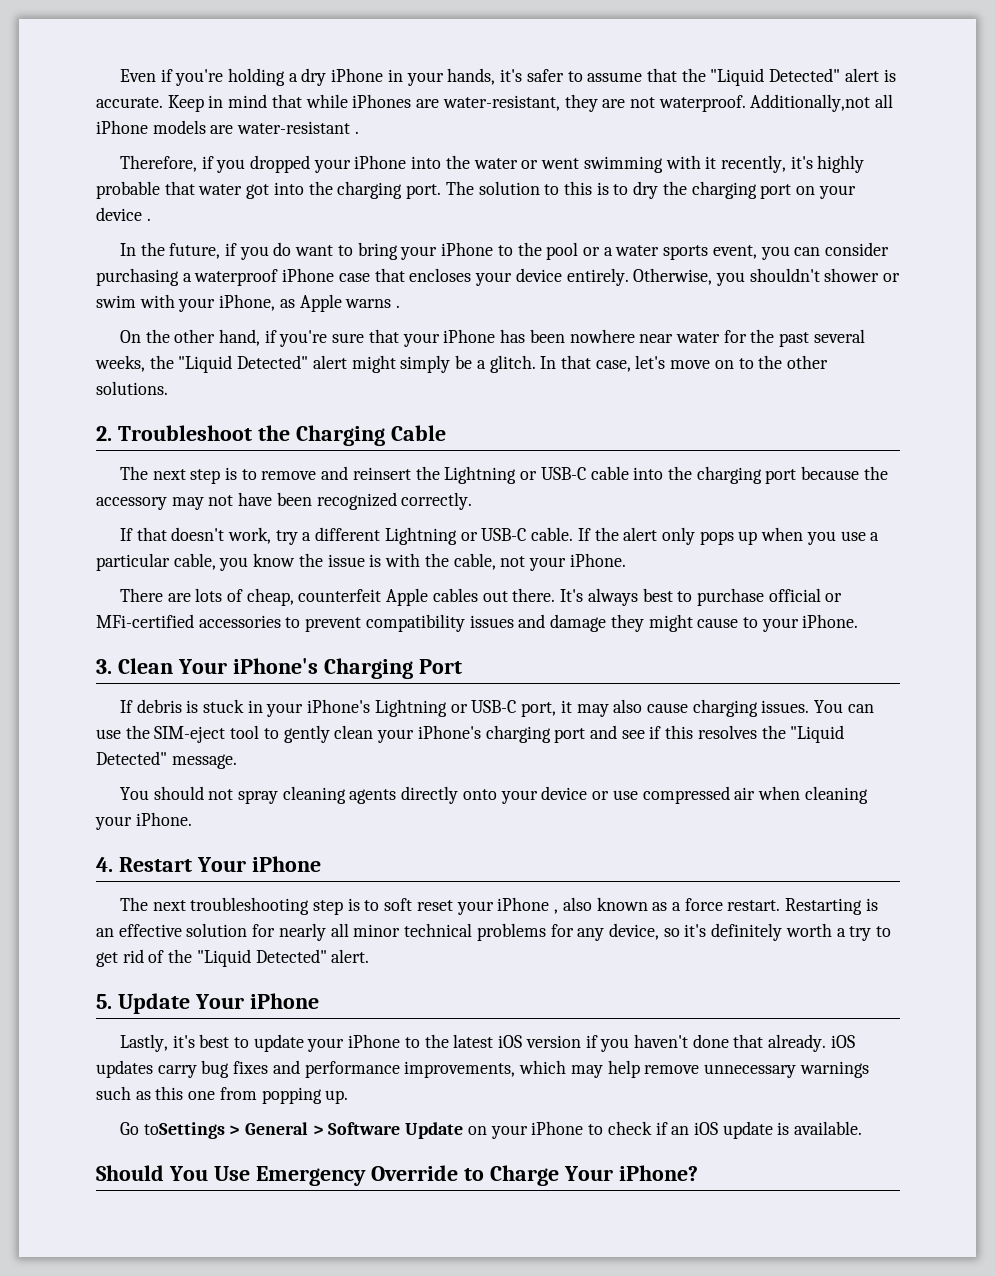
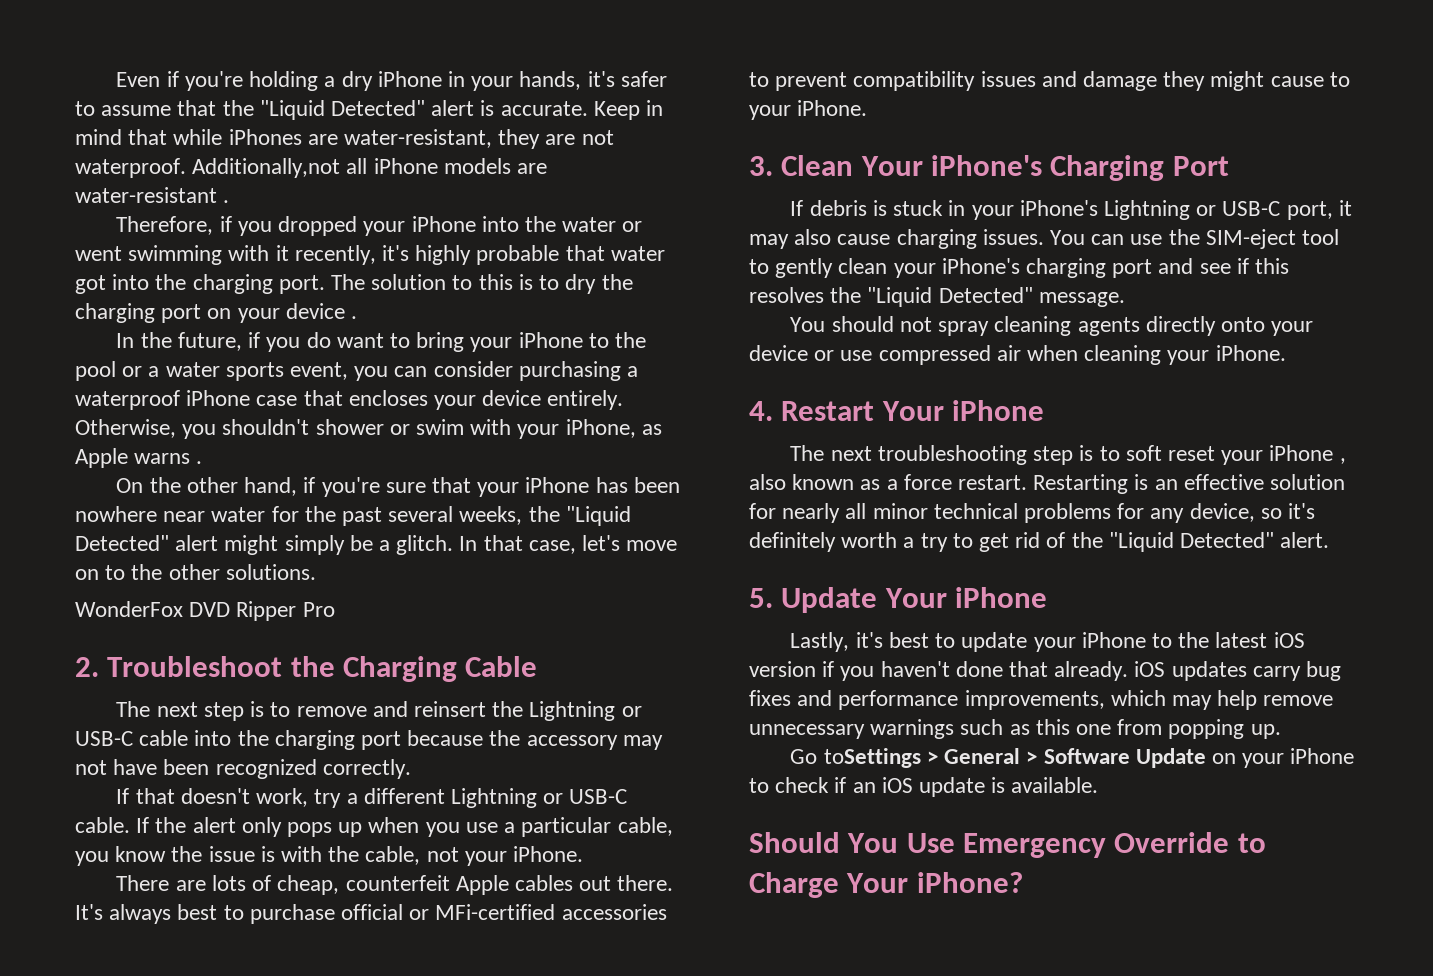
(168, 388) none -> [75,601,335,621] // WonderFox DVD Ripper Pro

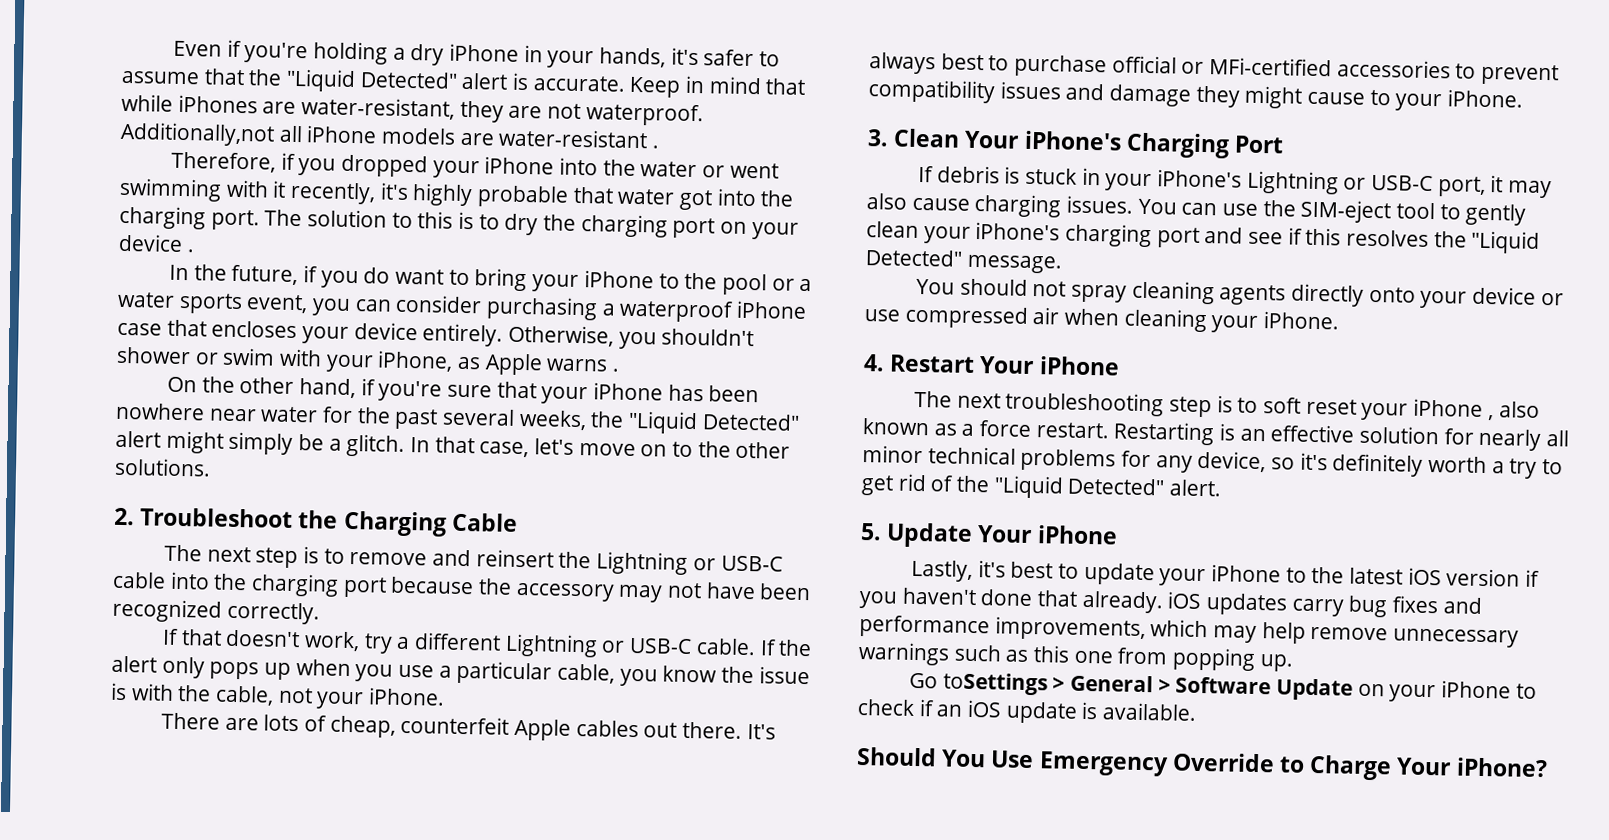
[75,601,335,621] // WonderFox DVD Ripper Pro -> (211, 467) none

